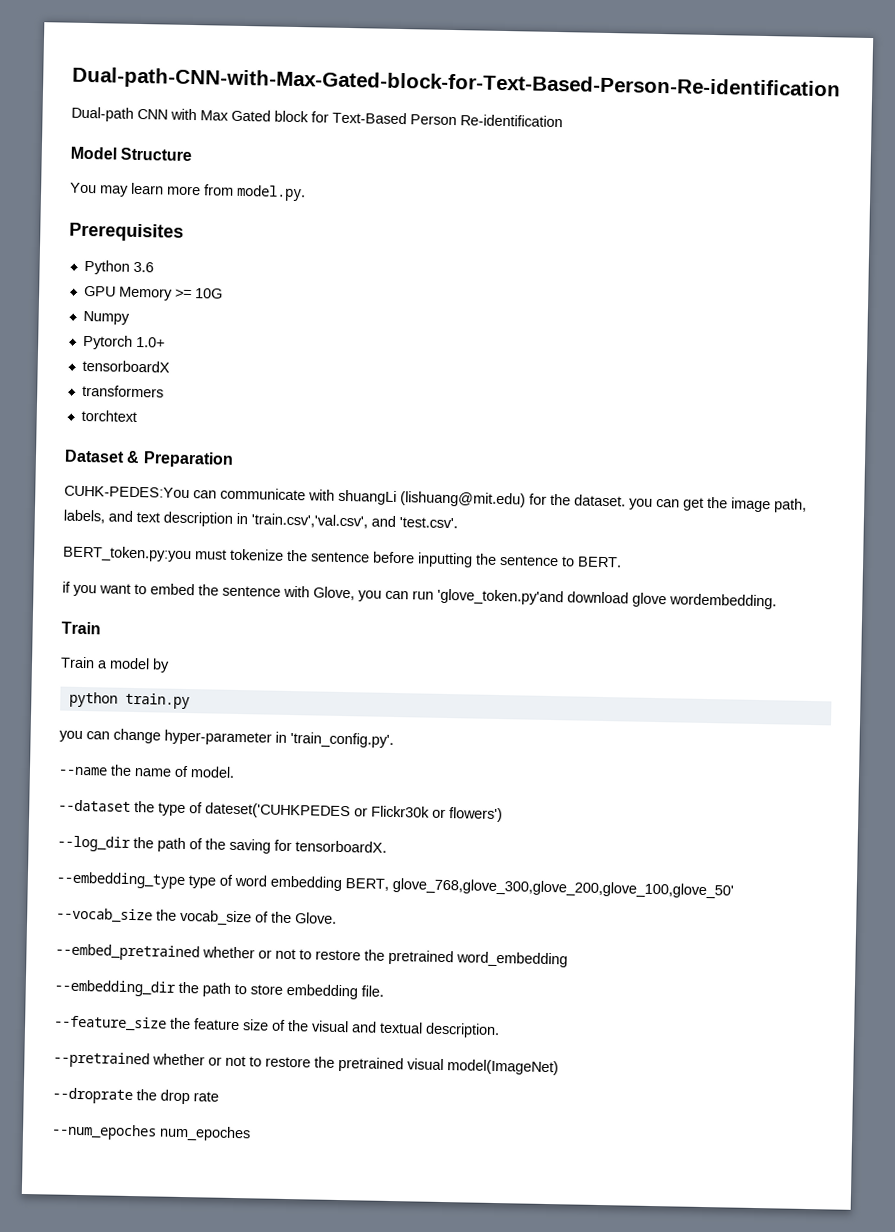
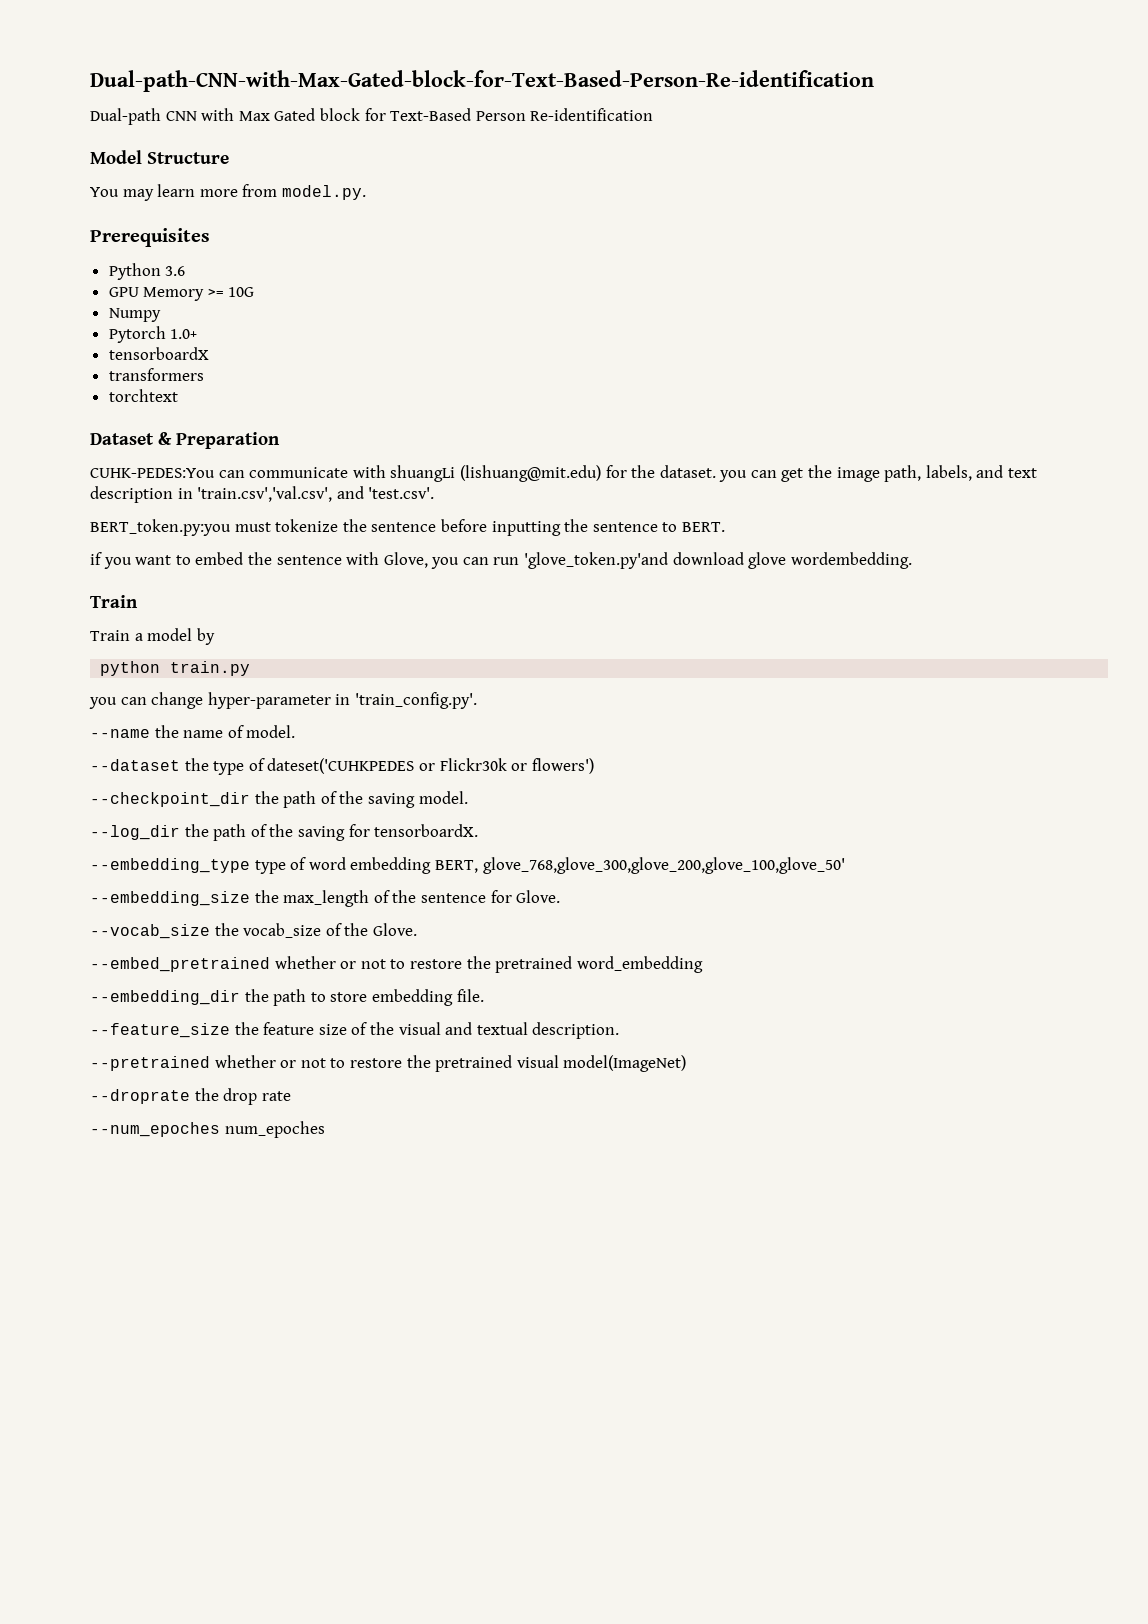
(503, 815) none -> [90,791,468,808] // --checkpoint_dir the path of the saving model.
(734, 888) none -> [90,890,561,907] // --embedding_size the max_length of the sentence for Glove.

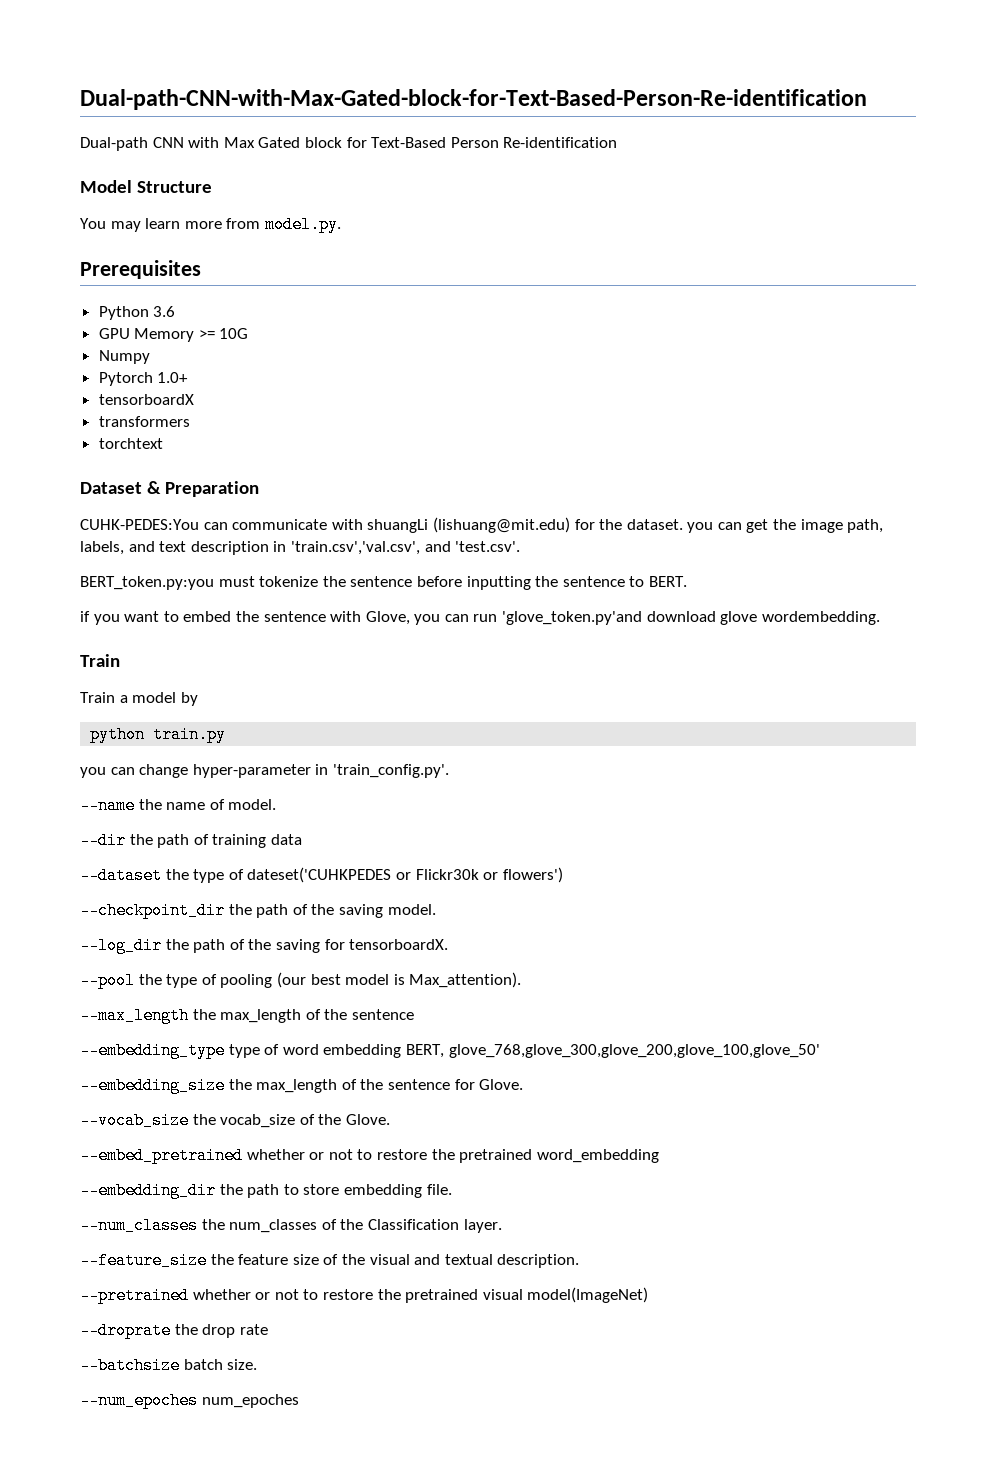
(296, 731) none -> [80,832,302,849] // --dir the path of training data
(479, 830) none -> [80,972,522,989] [80,1007,414,1024] // --pool the type of pooling (our best model is Max_attention). // --max_length the max_length of the sentence
(484, 995) none -> [80,1217,502,1234] // --num_classes the num_classes of the Classification layer.
(291, 1096) none -> [80,1357,258,1374] // --batchsize batch size.

